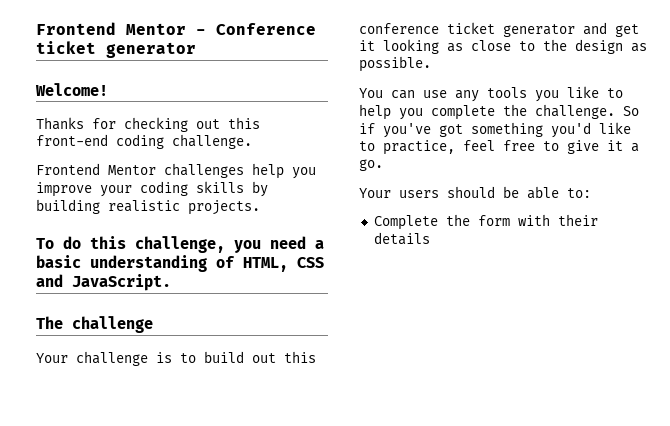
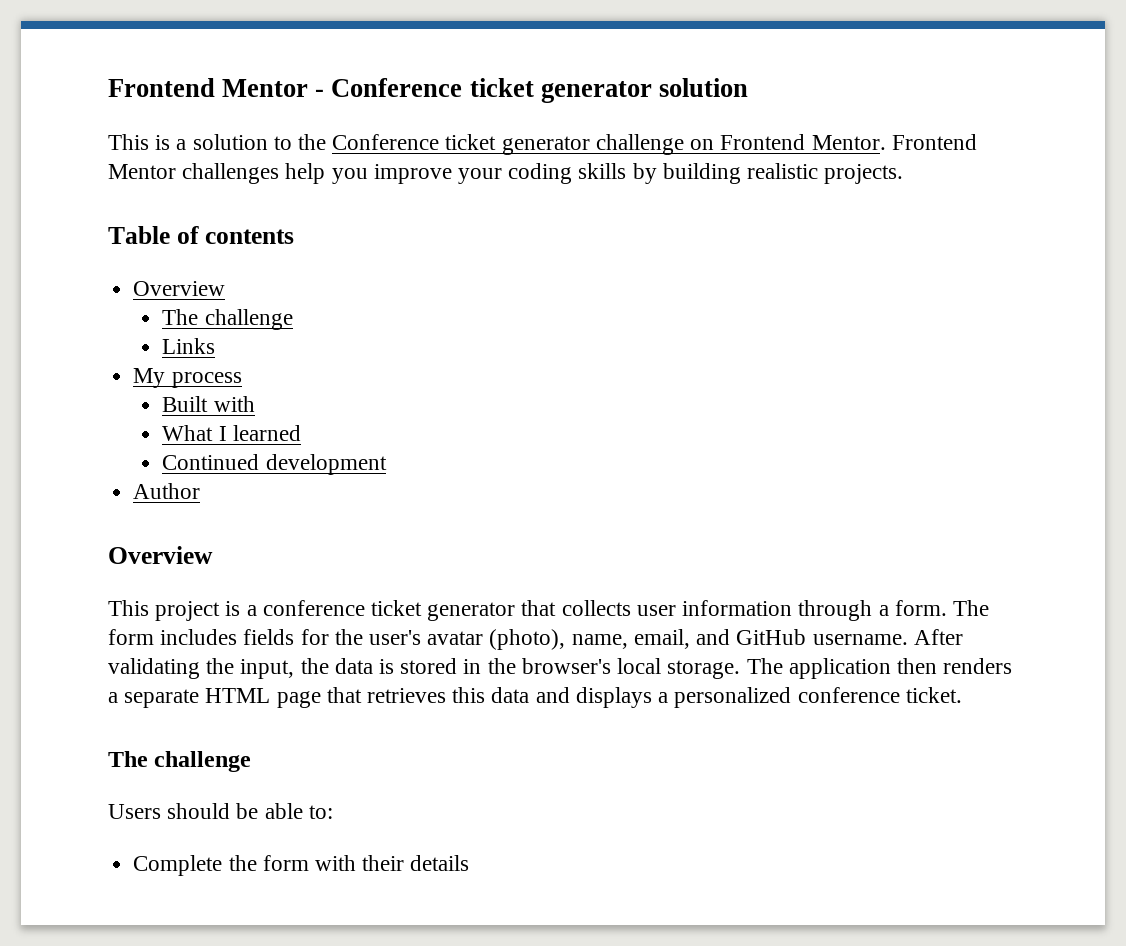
[35,83,108,96] [36,117,260,132] [36,134,252,149] // Welcome! // Thanks for checking out this front-end coding challenge. // -> [658,78,748,97] [108,134,886,155] solution // This is a solution to the Conference ticket generator challenge on Frontend Mentor.
[36,236,324,253] [36,255,324,272] [36,274,171,291] [36,316,153,333] [36,351,316,366] [359,22,639,37] [359,39,647,54] [359,56,431,72] [359,86,623,102] [359,104,639,120] [359,122,631,138] [359,140,639,155] [359,159,383,171] [359,188,439,198] To do this challenge, you need a basic understanding of HTML, CSS and JavaScript. // The challenge // Your challenge is to build out this conference ticket generator and get it looking as close to the design as possible. // You can use any tools you like to help you complete the challenge. So if you've got something you'd like to practice, feel free to give it a go. // Your users -> [108,226,294,244] [133,281,226,296] [162,309,293,330] [162,338,216,354] [133,368,242,388] [162,396,255,412] [162,425,301,441] [162,454,387,475] [133,483,201,499] [108,546,213,564] [108,600,989,621] [108,629,963,650] [108,658,1013,679] [108,687,962,708] [108,751,252,772] [108,804,161,819] Table of contents // Overview // The challenge // Links // My process // Built with // What I learned // Continued development // Author // Overview // This project is a conference ticket generator that collects user information through a form. The form includes fields for the user's avatar (photo), name, email, and GitHub username. After validating the input, the data is stored in the browser's local storage. The application then renders a separate HTML page that retrieves this data and displays a personalized conference ticket. // The challenge // Users

